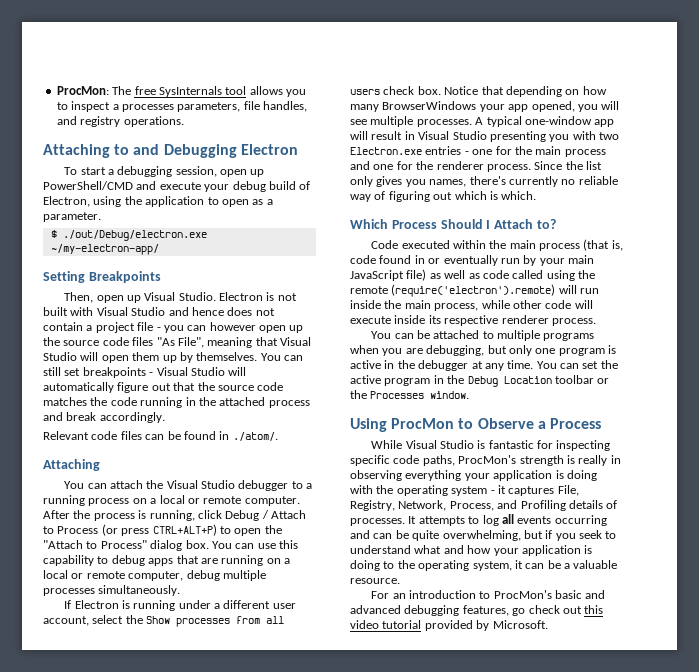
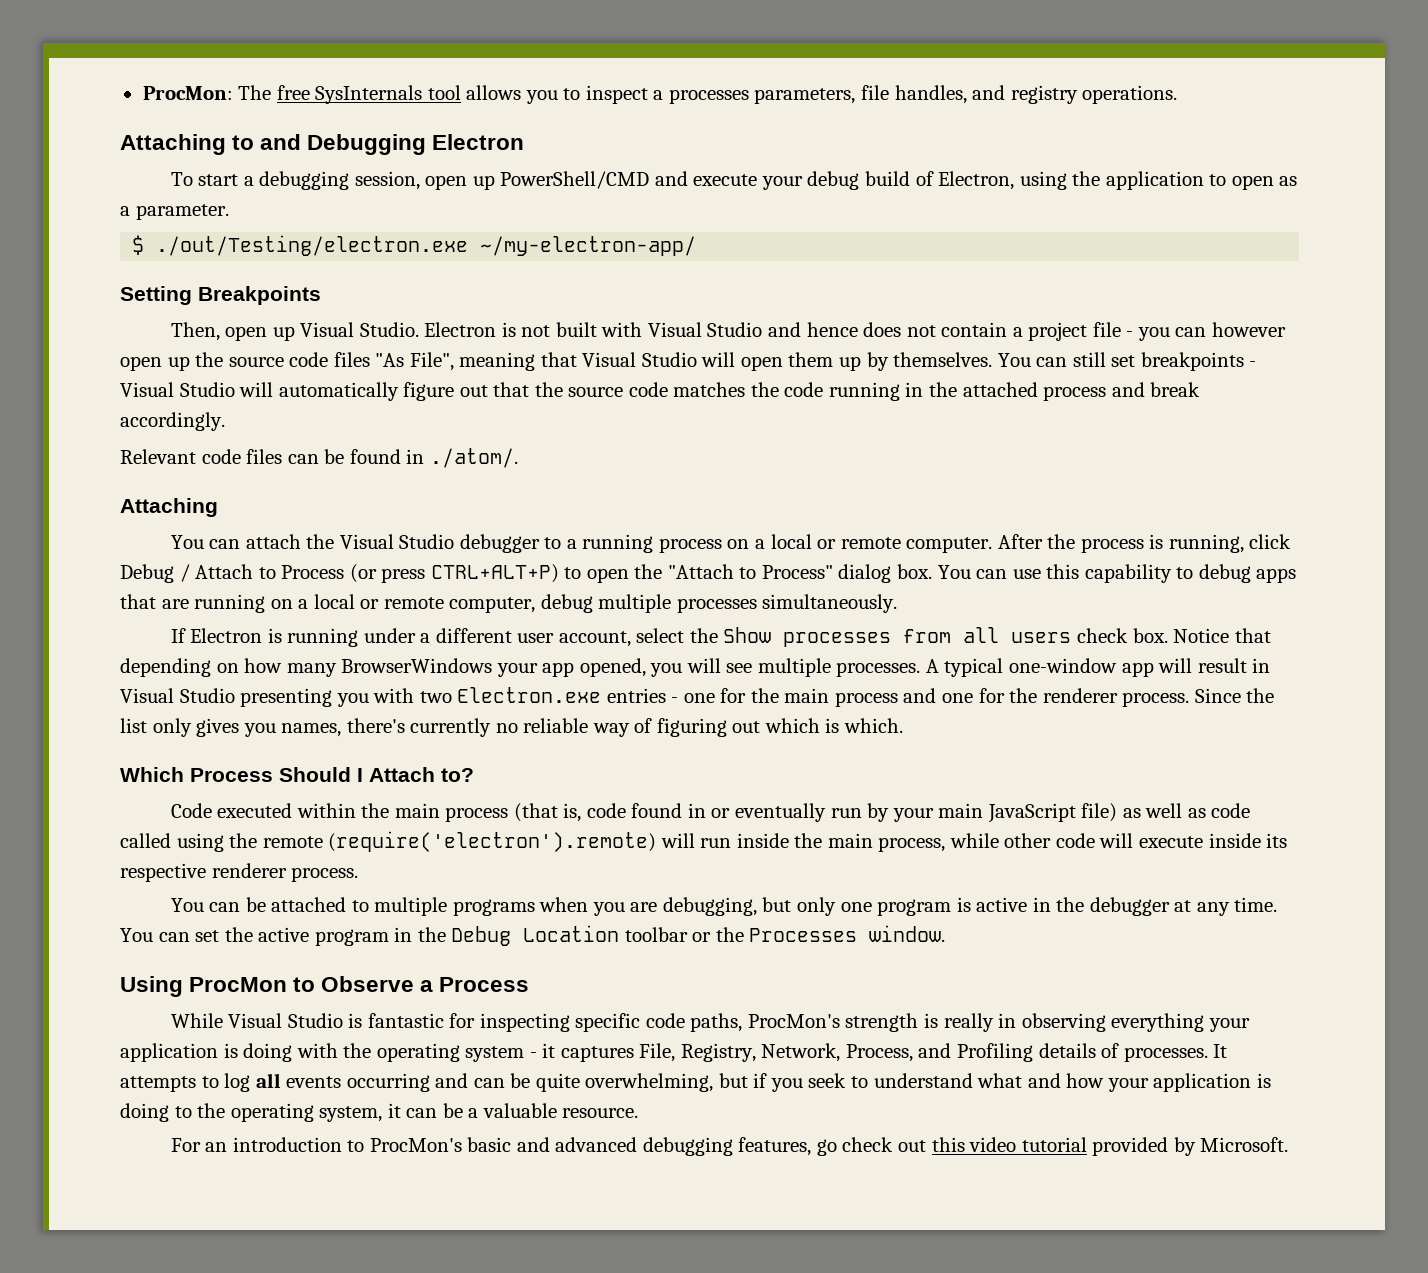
[62,230,207,241] ./out/Debug/electron.exe -> [156,235,469,256] ./out/Testing/electron.exe

